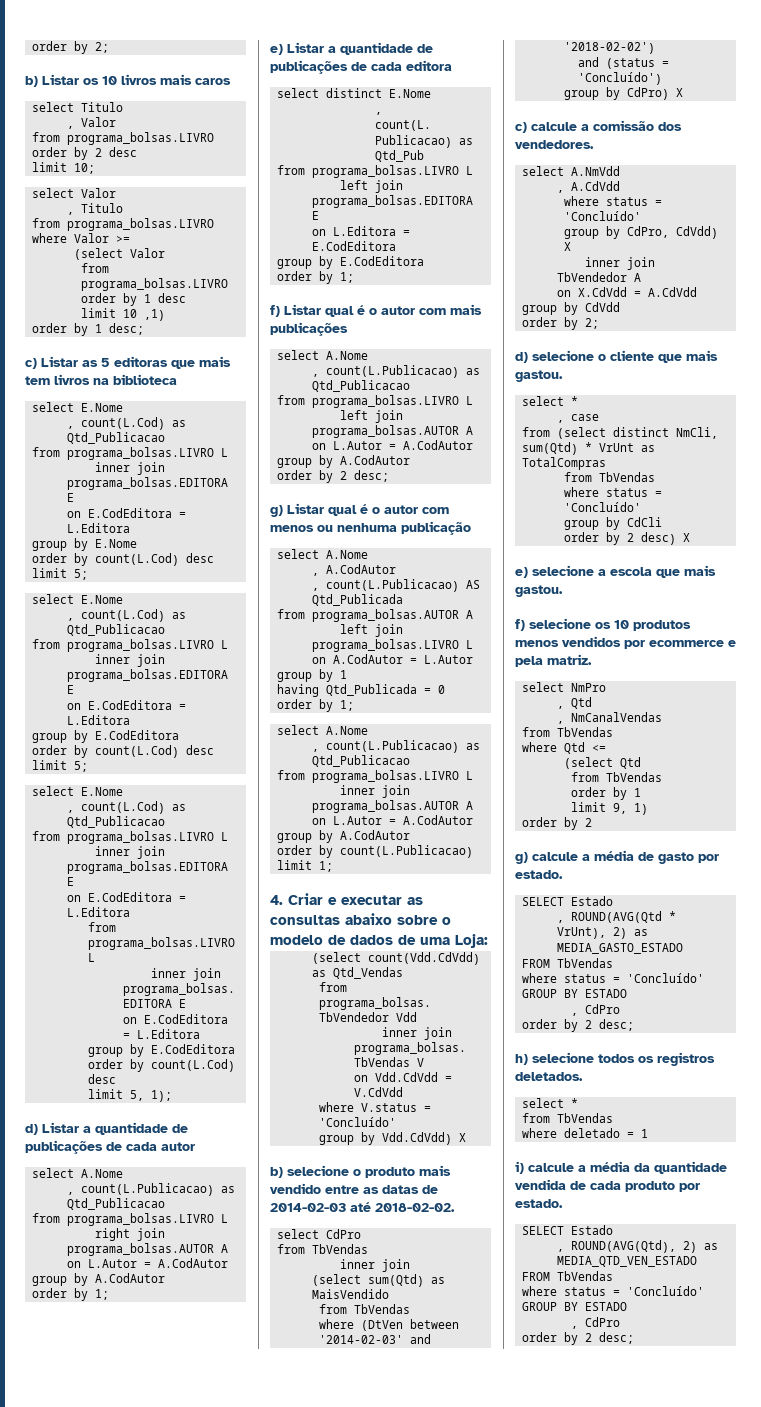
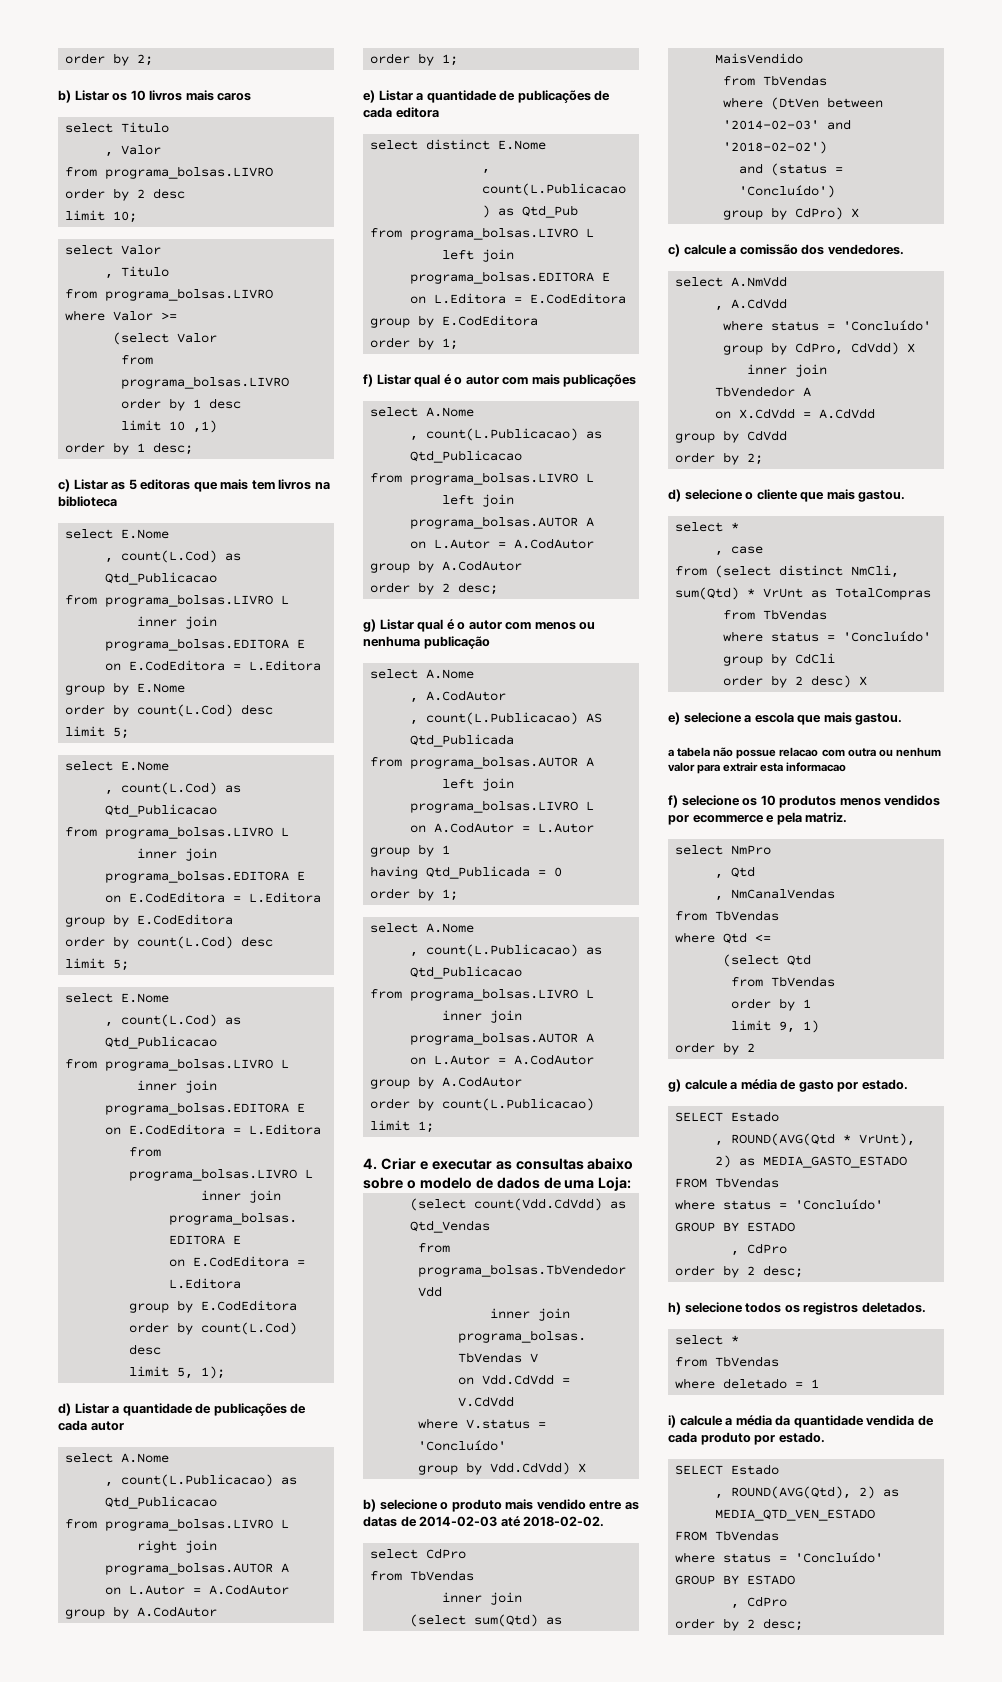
(563, 591) none -> [668,747,941,759] [668,762,847,774] // a tabela não possue relacao com outra ou nenhum valor para extrair esta informacao

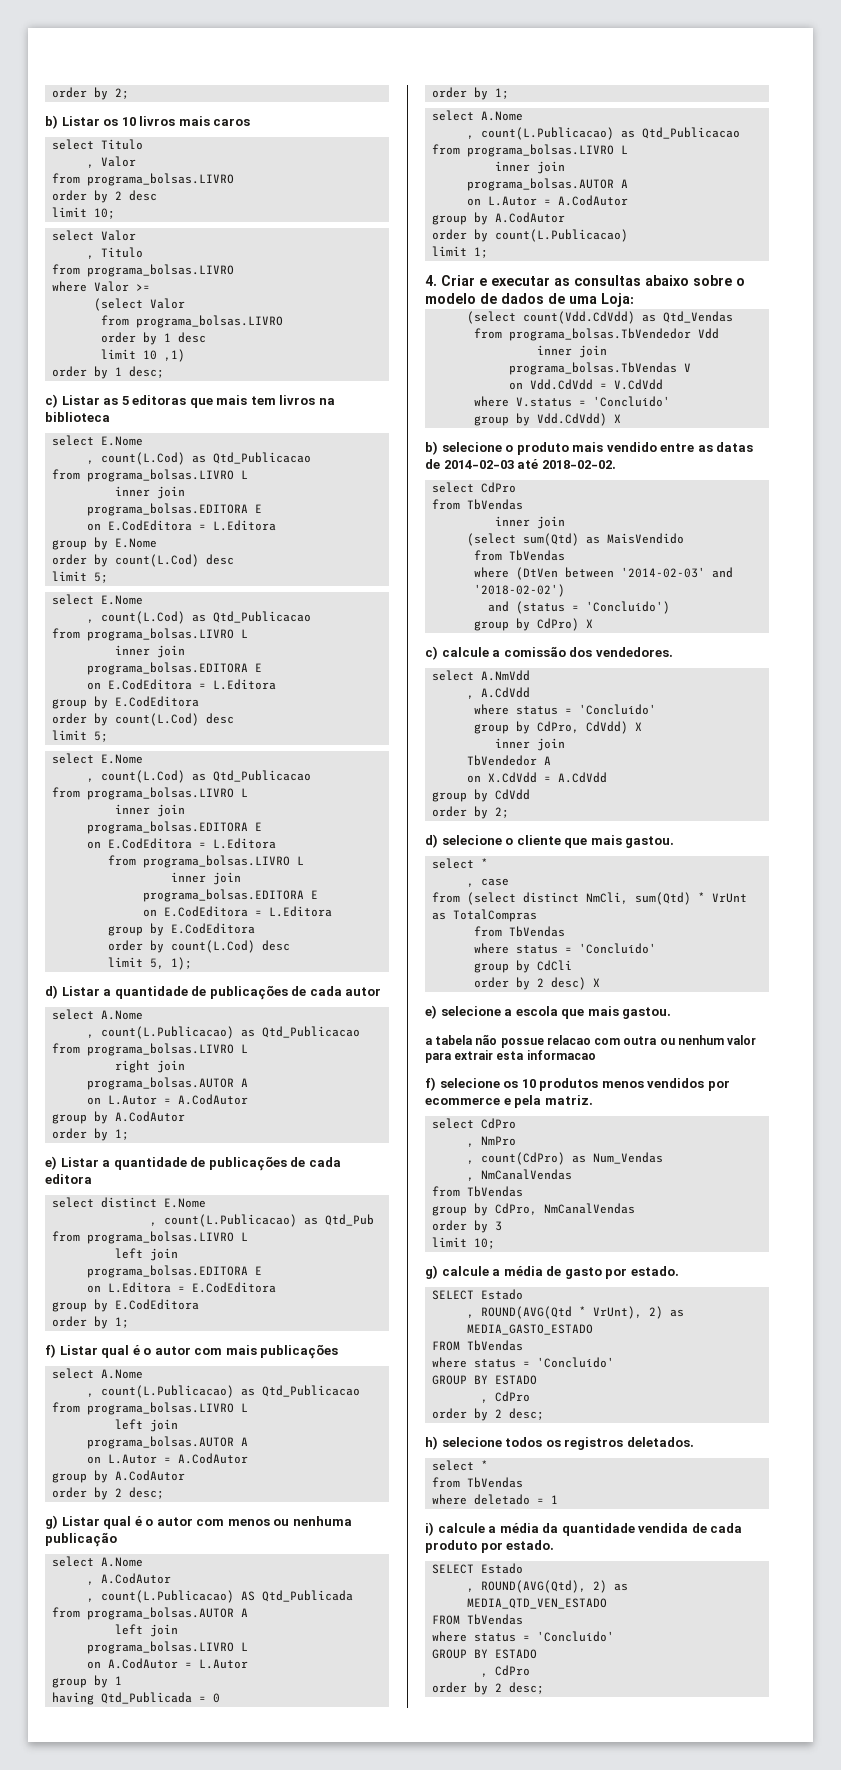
(723, 850) none -> [481,1118,517,1129] [467,1143,475,1147] CdPro // ,
[730,866,755,878] Qtd -> [481,1152,664,1165] count(CdPro) as Num_Vendas
[674,932,771,944] [722,954,811,967] [730,976,835,987] [730,998,811,1011] [730,1020,819,1033] [674,1042,755,1055] where Qtd <= // (select Qtd // from TbVendas // order by 1 // limit 9, 1) // order by 2 -> [432,1203,636,1216] [432,1220,503,1233] [432,1237,496,1249] group by CdPro, NmCanalVendas // order by 3 // limit 10;

